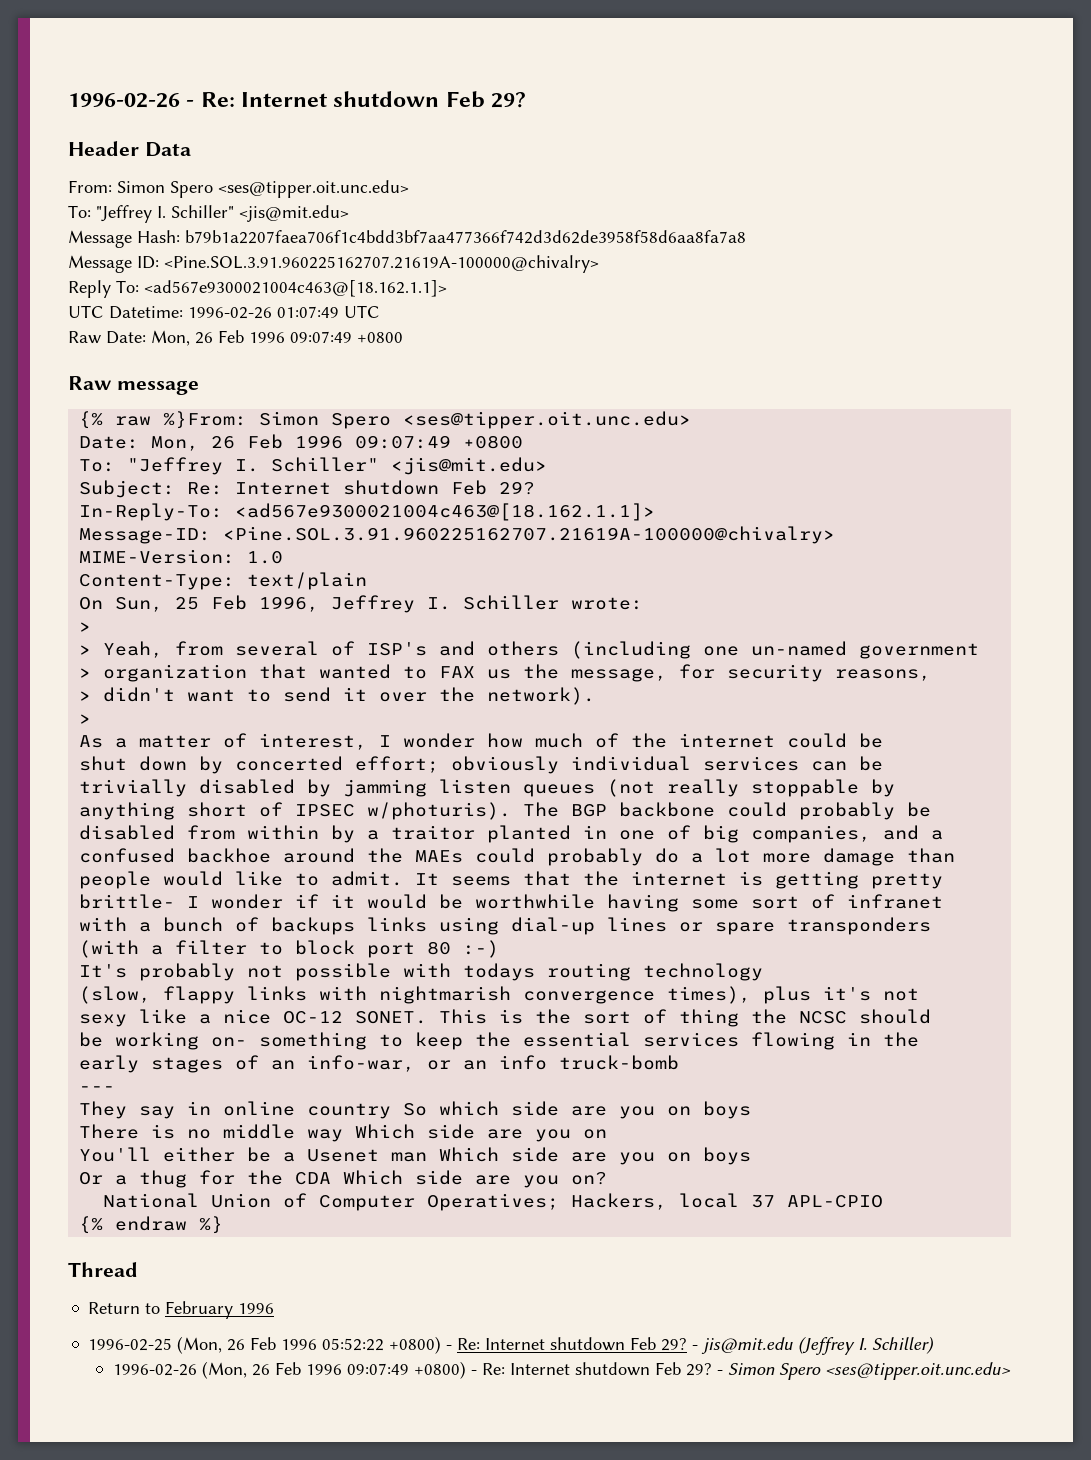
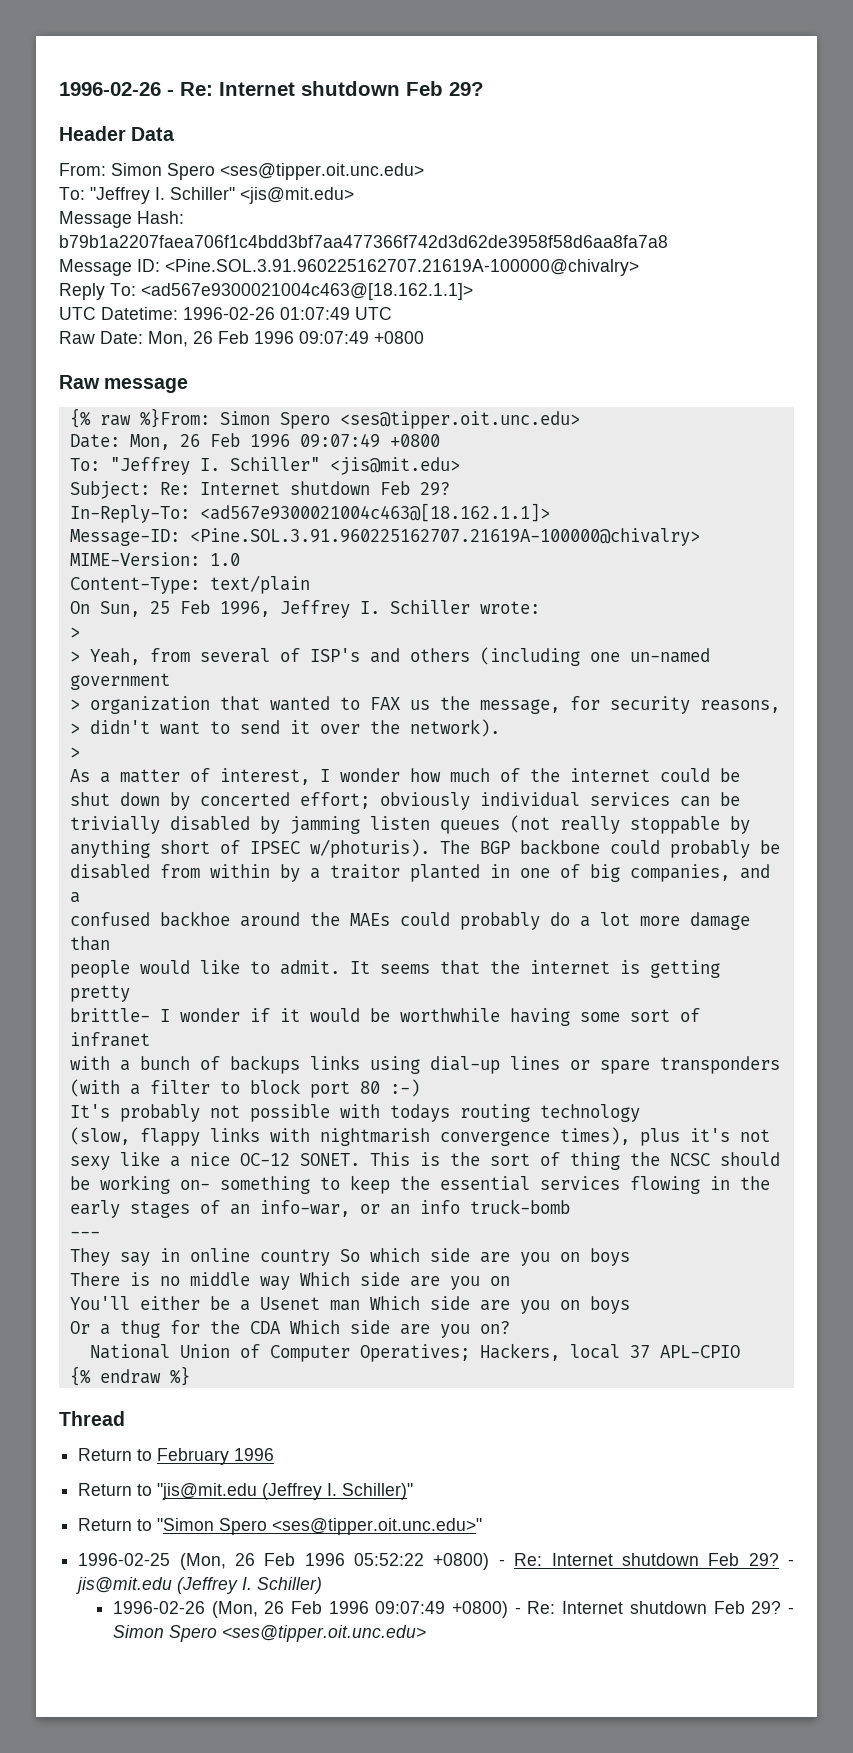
(275, 1308) none -> [78,1483,414,1500] [78,1518,483,1535] // Return to "jis@mit.edu (Jeffrey I. Schiller)" // Return to "Simon Spero <ses@tipper.oit.unc.edu>"

